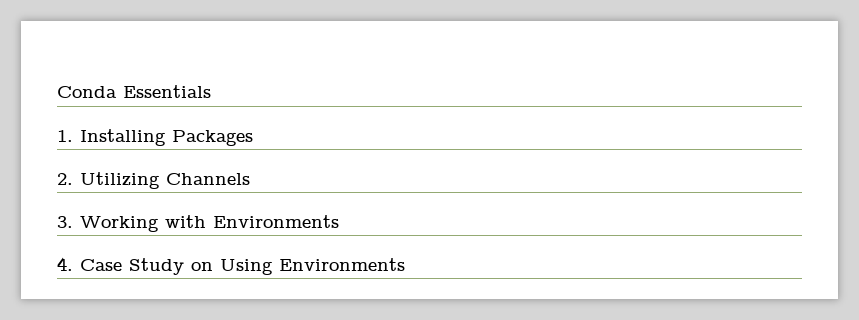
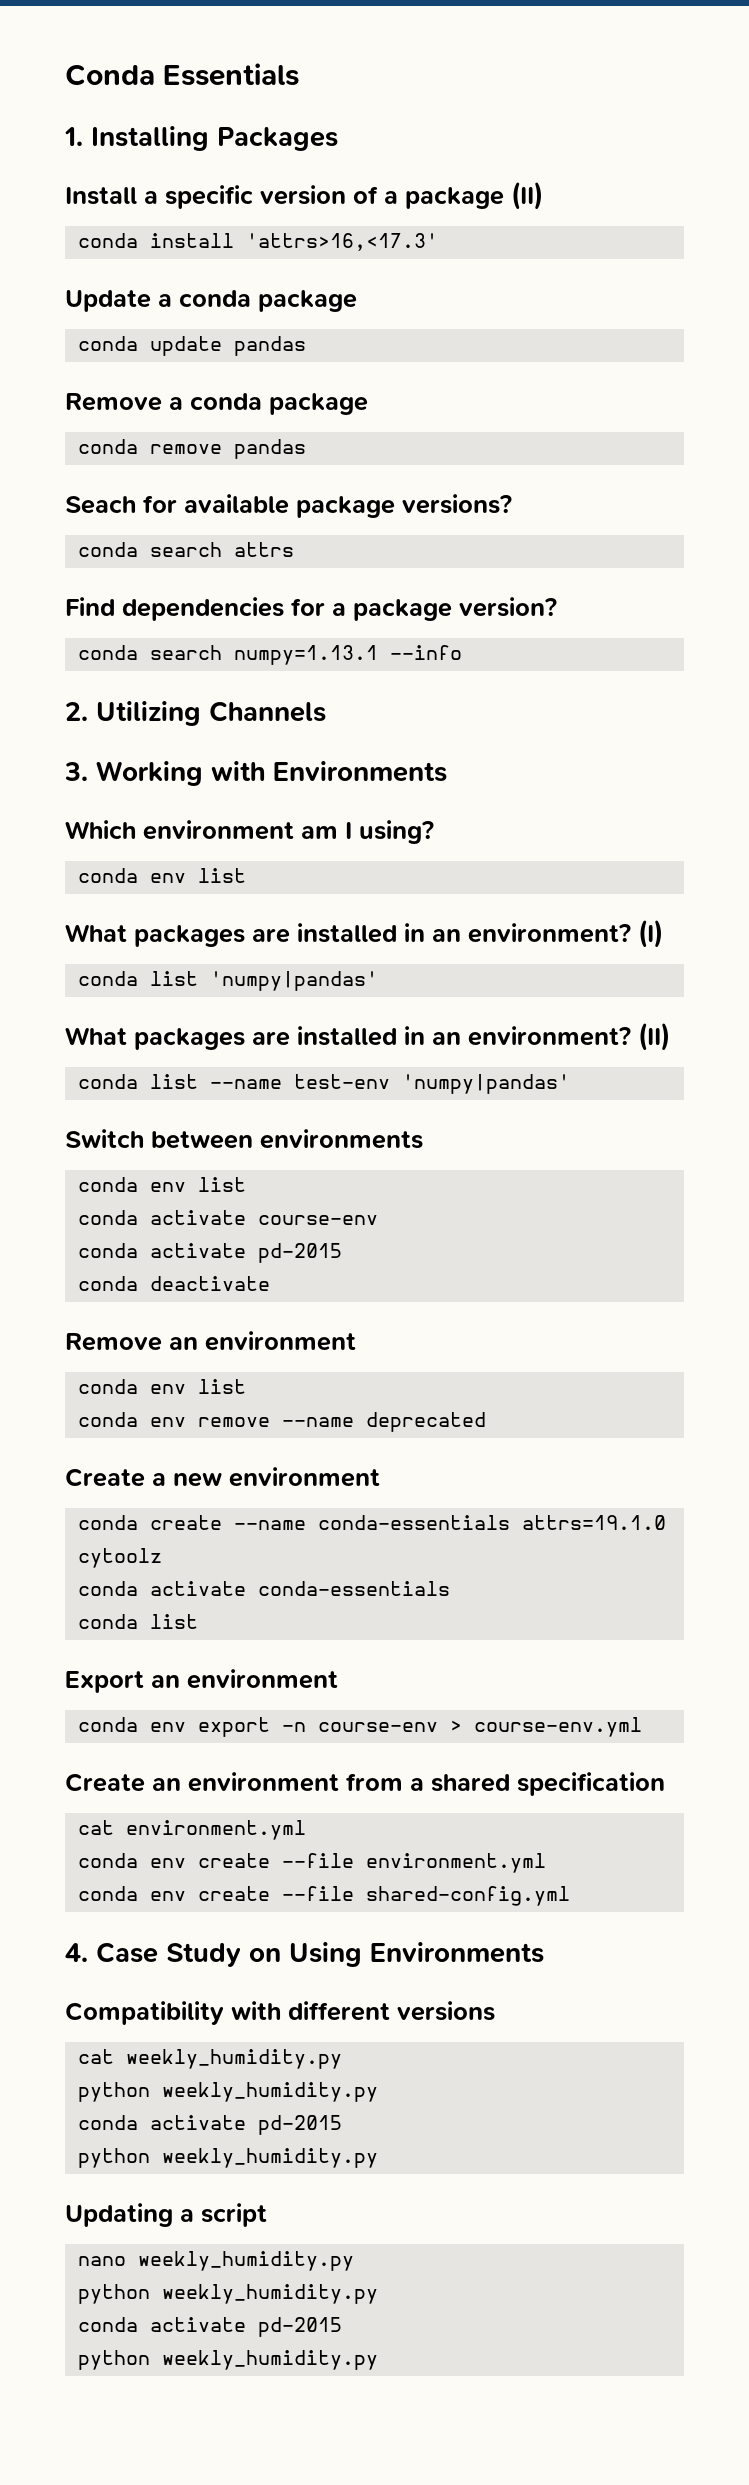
(253, 138) none -> [65,181,543,210] [78,233,439,251] [65,290,357,312] [78,336,307,356] [65,393,368,415] [78,439,307,459] [65,494,512,518] [78,542,295,557] [65,597,557,621] [78,645,463,665] // Install a specific version of a package (II) // conda install 'attrs>16,<17.3' // Update a conda package // conda update pandas // Remove a conda package // conda remove pandas // Seach for available package versions? // conda search attrs // Find dependencies for a package version? // conda search numpy=1.13.1 --info
(339, 221) none -> [65,820,434,844] [78,868,247,883] [65,919,663,948] [78,971,379,991] [65,1022,670,1051] [78,1074,571,1094] [65,1129,423,1149] [78,1177,247,1192] [78,1210,379,1225] [78,1243,343,1263] [78,1276,271,1291] [65,1331,356,1351] [78,1379,247,1394] [78,1412,487,1432] [65,1467,380,1487] [78,1515,667,1530] [78,1548,163,1568] [78,1581,451,1596] [78,1614,199,1629] [65,1669,338,1693] [78,1717,643,1737] [65,1772,665,1796] [78,1820,307,1840] [78,1853,547,1873] [78,1886,571,1906] // Which environment am I using? // conda env list // What packages are installed in an environment? (I) // conda list 'numpy|pandas' // What packages are installed in an environment? (II) // conda list --name test-env 'numpy|pandas' // Switch between environments // conda env list // conda activate course-env // conda activate pd-2015 // conda deactivate // Remove an environment // conda env list // conda env remove --name deprecated // Create a new environment // conda create --name conda-essentials attrs=19.1.0 cytoolz // conda activate conda-essentials // conda list // Export an environment // conda env export -n course-env > course-env.yml // Create an environment from a shared specification // cat environment.yml // conda env create --file environment.yml // conda env create --file shared-config.yml
(405, 264) none -> [65,2001,495,2025] [78,2049,343,2069] [78,2082,379,2102] [78,2115,343,2135] [78,2148,379,2168] [65,2203,267,2227] [78,2251,355,2271] [78,2284,379,2304] [78,2317,343,2337] [78,2350,379,2370] // Compatibility with different versions // cat weekly_humidity.py // python weekly_humidity.py // conda activate pd-2015 // python weekly_humidity.py // Updating a script // nano weekly_humidity.py // python weekly_humidity.py // conda activate pd-2015 // python weekly_humidity.py

